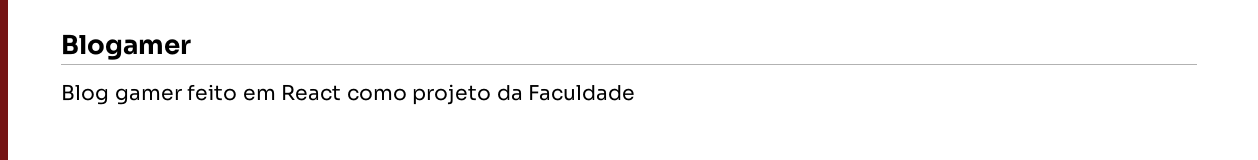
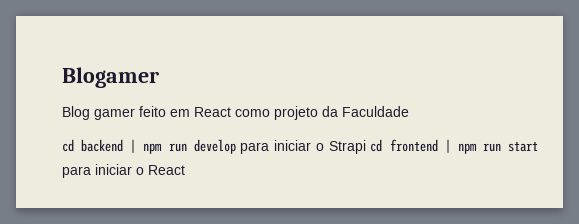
(636, 93) none -> [62,139,538,154] [62,164,185,178] // cd backend | npm run develop para iniciar o Strapi cd frontend | npm run start para iniciar o React

